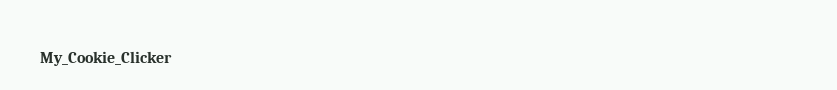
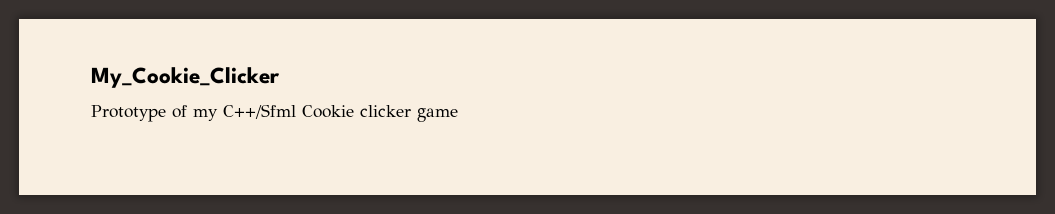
(172, 58) none -> [91,104,458,122] // Prototype of my C++/Sfml Cookie clicker game

